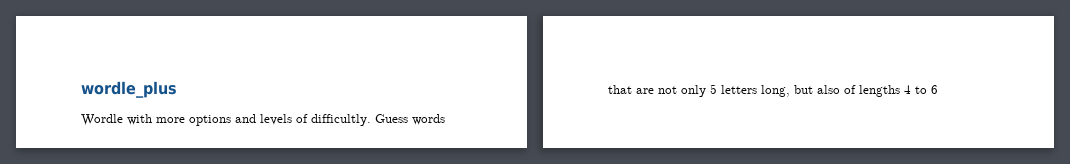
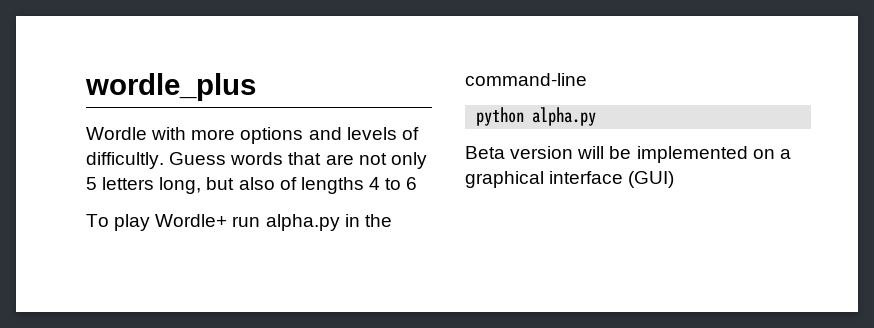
(938, 89) none -> [86,214,392,231] [465,73,587,86] [476,107,597,126] [465,146,791,163] [465,171,675,188] // To play Wordle+ run alpha.py in the command-line // python alpha.py // Beta version will be implemented on a graphical interface (GUI)

